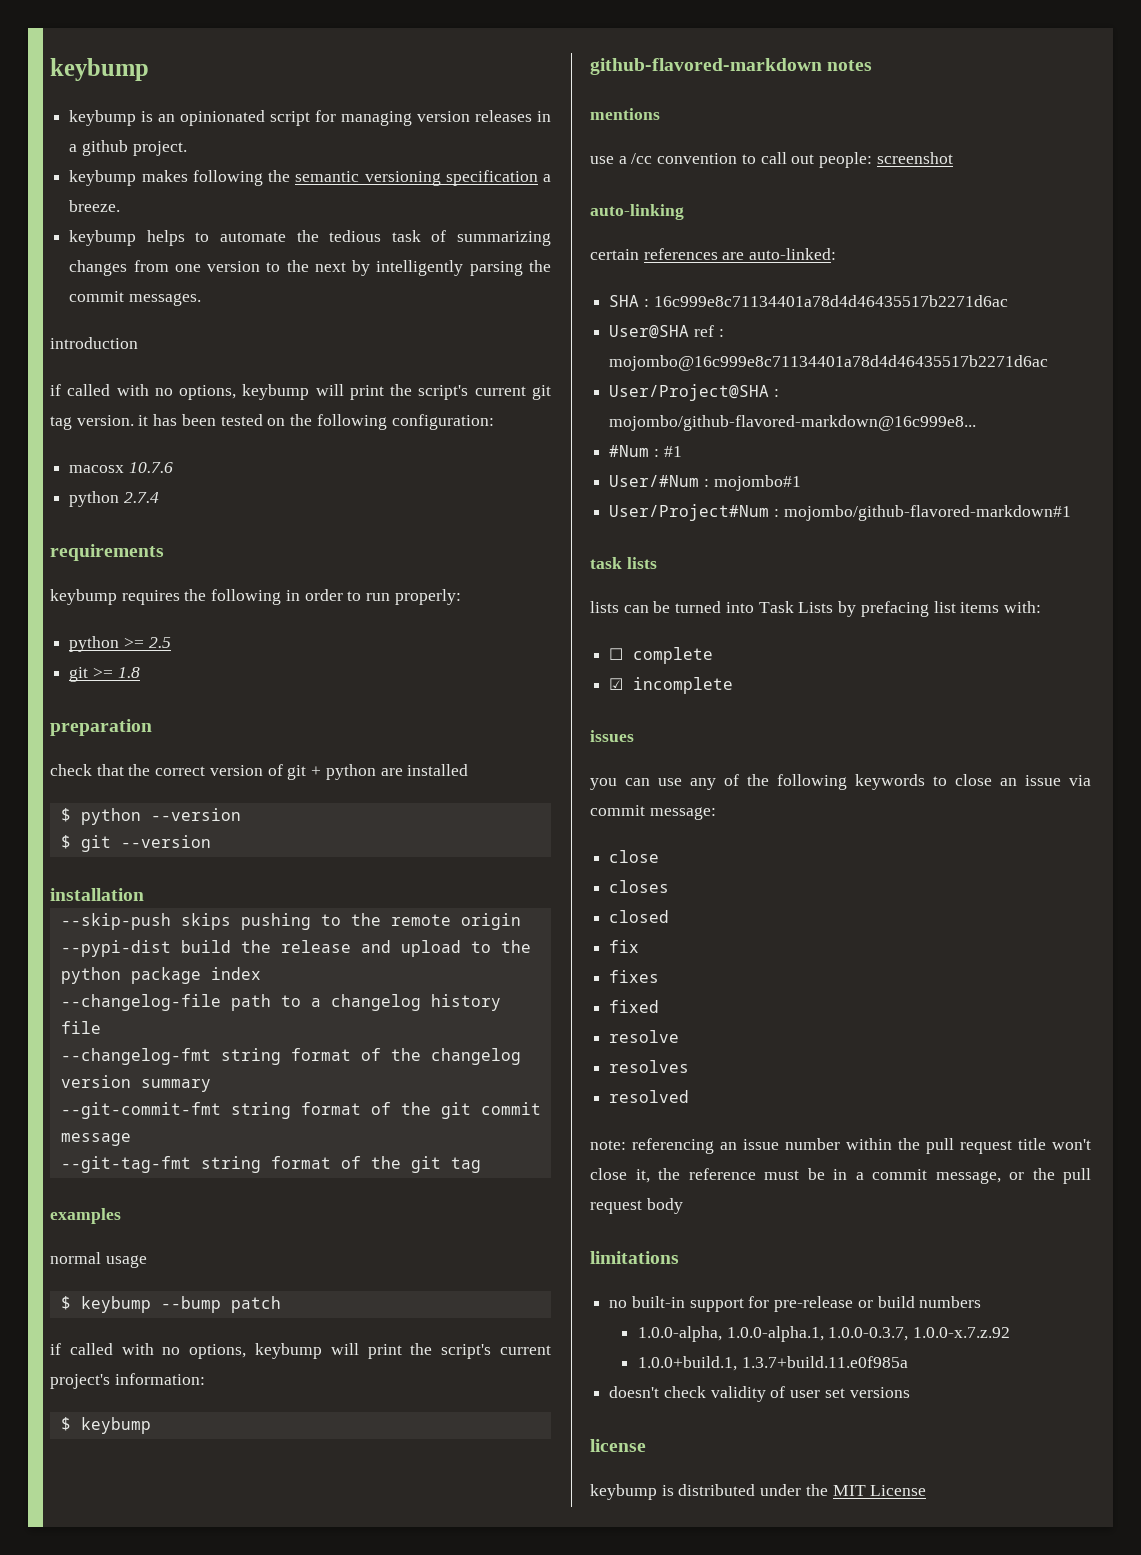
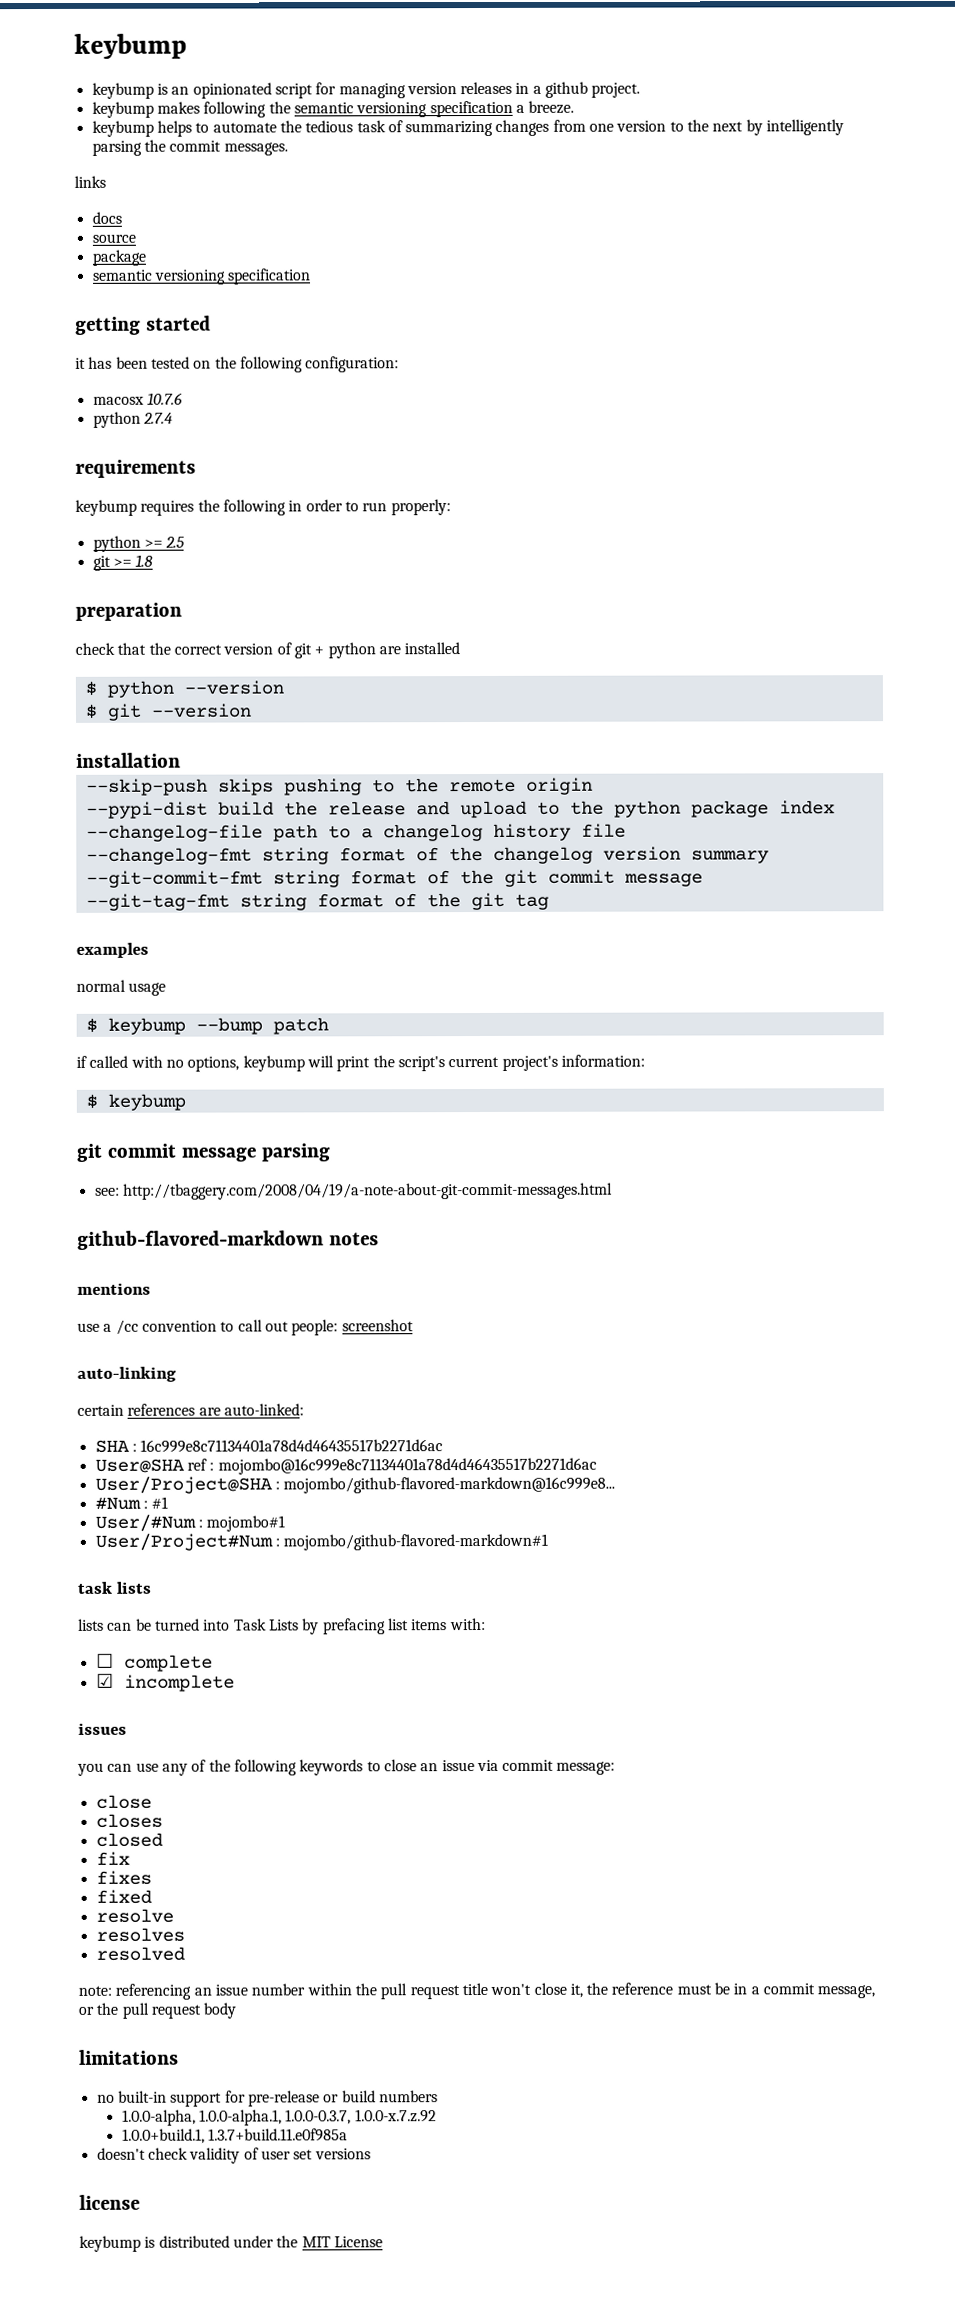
[50,337,138,349] [50,384,551,400] [50,415,134,430] introduction // if called with no options, keybump will print the script's current git tag version. -> [74,175,106,188] [91,211,122,224] [91,233,136,243] [91,249,146,266] [91,268,312,285] [75,315,211,335] links // docs // source // package // semantic versioning specification // getting started //
(151, 1425) none -> [76,1143,331,1162] [94,1182,613,1200] // git commit message parsing // see: http://tbaggery.com/2008/04/19/a-note-about-git-commit-messages.html

